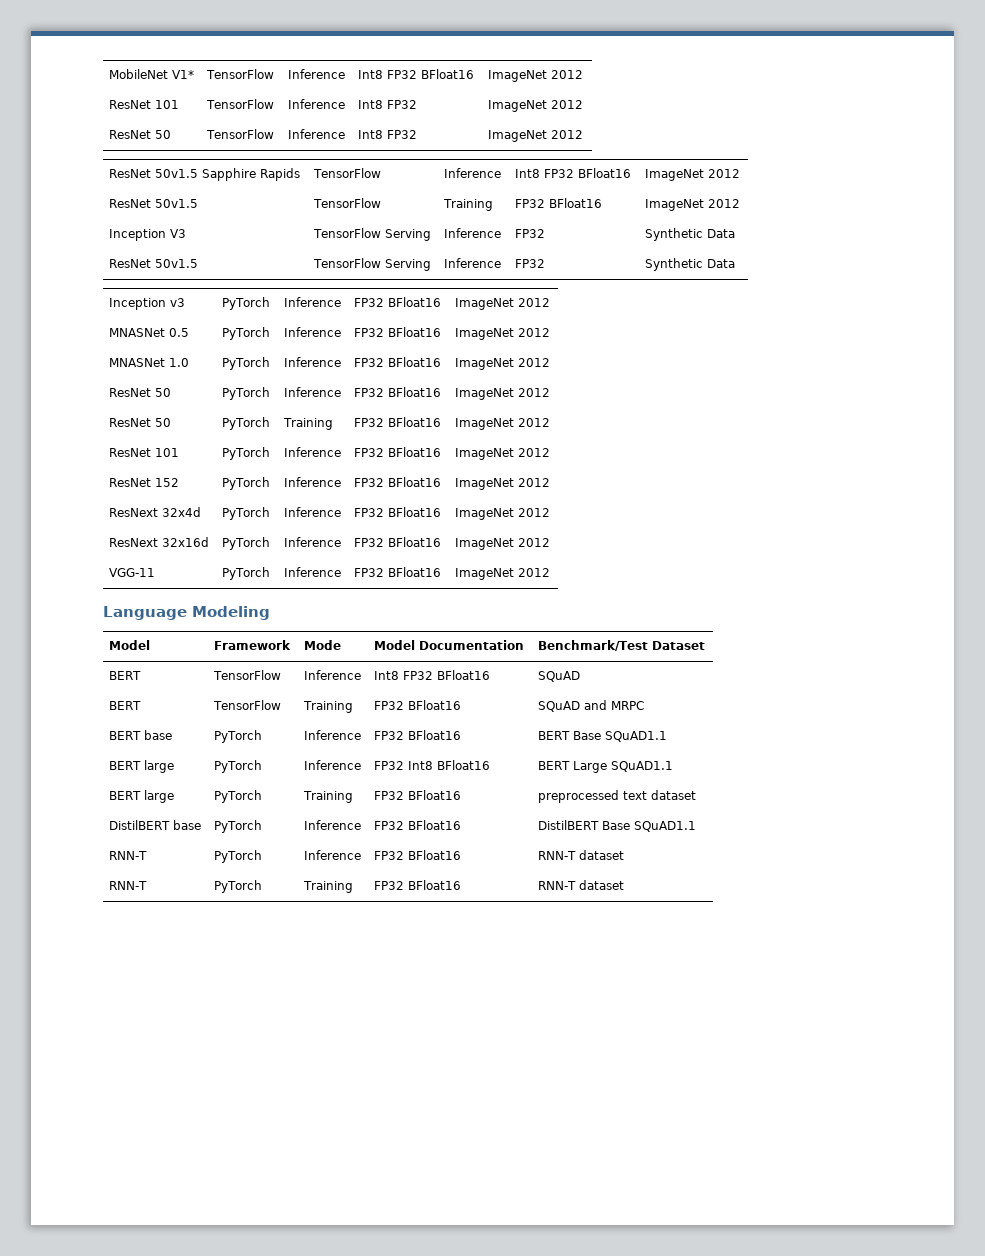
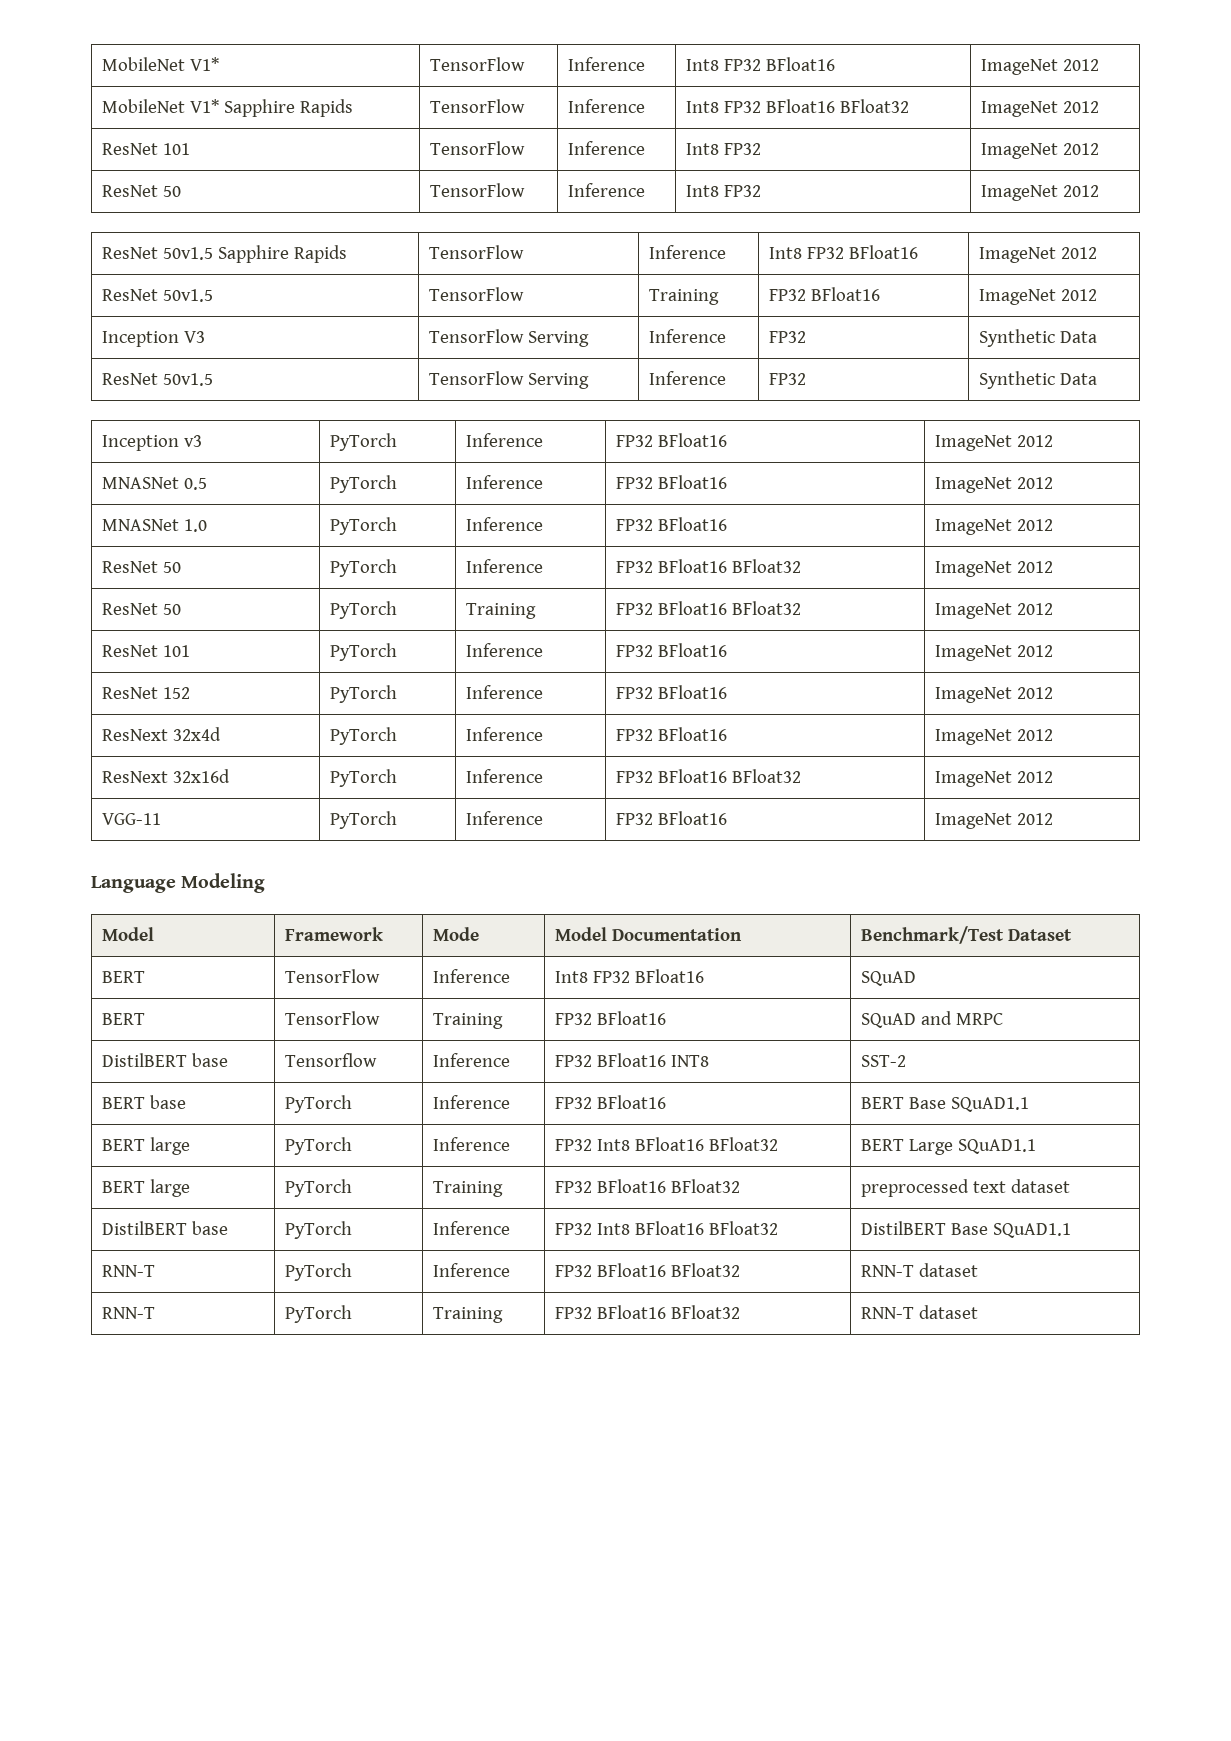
(584, 74) none -> [101,99,353,117] [429,99,525,113] [567,99,645,113] [685,99,909,113] [980,101,1099,117] // MobileNet V1* Sapphire Rapids | TensorFlow | Inference | Int8 FP32 BFloat16 BFloat32 | ImageNet 2012
(442, 392) none -> [731,559,801,573] BFloat32
(442, 422) none -> [731,601,801,615] BFloat32
(442, 542) none -> [731,769,801,783] BFloat32
(645, 705) none -> [101,1053,228,1067] [284,1053,377,1067] [432,1053,510,1067] [554,1053,709,1067] [860,1055,906,1067] // DistilBERT base | Tensorflow | Inference | FP32 BFloat16 INT8 | SST-2
(491, 765) none -> [708,1137,778,1151] BFloat32
(462, 795) none -> [670,1179,740,1193] BFloat32
[408,820,462,830] BFloat16 -> [596,1221,778,1235] Int8 BFloat16 BFloat32
(462, 855) none -> [670,1263,740,1277] BFloat32
(462, 885) none -> [670,1305,740,1319] BFloat32

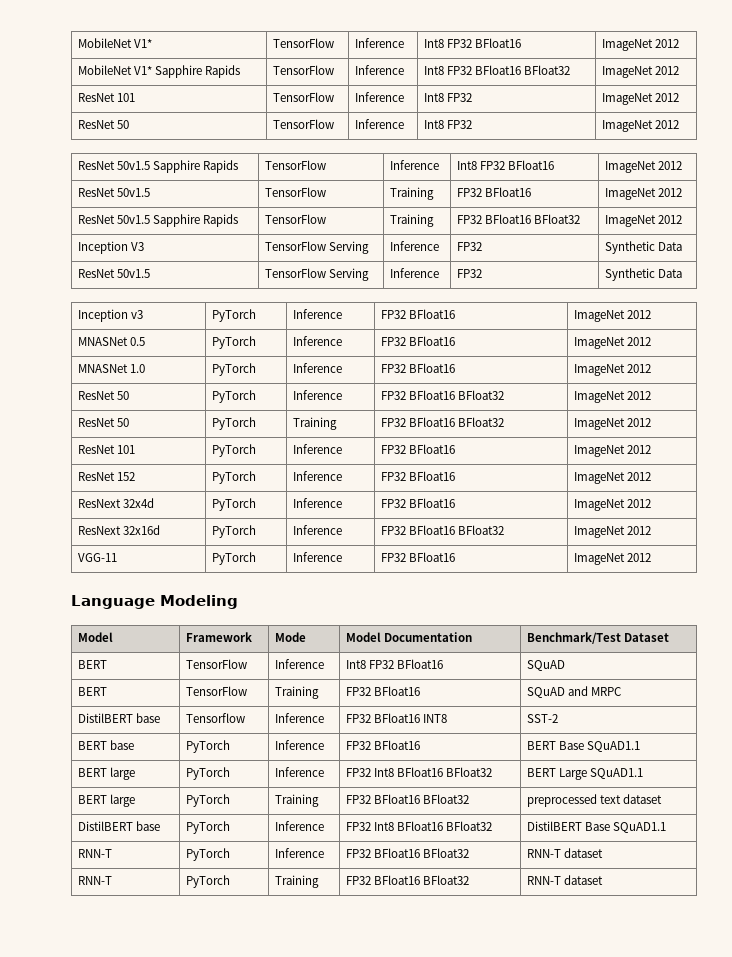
(1097, 295) none -> [77,214,238,227] [264,214,326,224] [389,214,434,227] [456,214,580,224] [604,215,682,227] // ResNet 50v1.5 Sapphire Rapids | TensorFlow | Training | FP32 BFloat16 BFloat32 | ImageNet 2012

